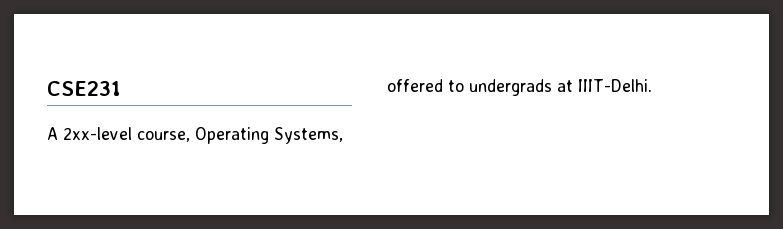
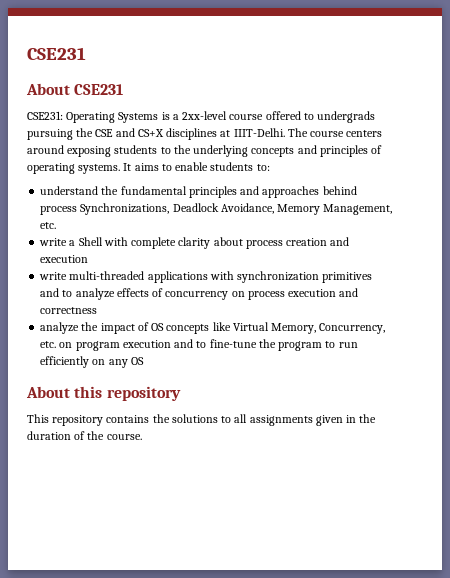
[47,81,121,96] [47,127,343,144] [387,79,652,96] CSE231 // A 2xx-level course, Operating Systems, offered to undergrads at IIIT-Delhi. -> [27,47,86,60] [26,83,124,95] [27,111,376,123] [27,128,383,140] [27,145,383,157] [27,162,270,174] [40,186,357,198] [40,203,393,215] [40,222,57,229] [39,237,350,249] [40,255,89,263] [39,271,373,283] [40,288,359,300] [40,307,98,314] [40,322,386,334] [40,339,358,351] [40,356,144,368] [26,386,181,401] [27,414,377,426] [27,431,142,440] CSE231 // About CSE231 // CSE231: Operating Systems is a 2xx-level course offered to undergrads pursuing the CSE and CS+X disciplines at IIIT-Delhi. The course centers around exposing students to the underlying concepts and principles of operating systems. It aims to enable students to: // understand the fundamental principles and approaches behind process Synchronizations, Deadlock Avoidance, Memory Management, etc. // write a Shell with complete clarity about process creation and execution // write multi-threaded applications with synchronization primitives and to analyze effects of concurrency on process execution and correctness // analyze the impact of OS concepts like Virtual Memory, Concurrency, etc. on program execution and to fine-tune the program to run efficiently on any OS // About this repository // This repository contains the solutions to all assignments given in the duration of the course.

